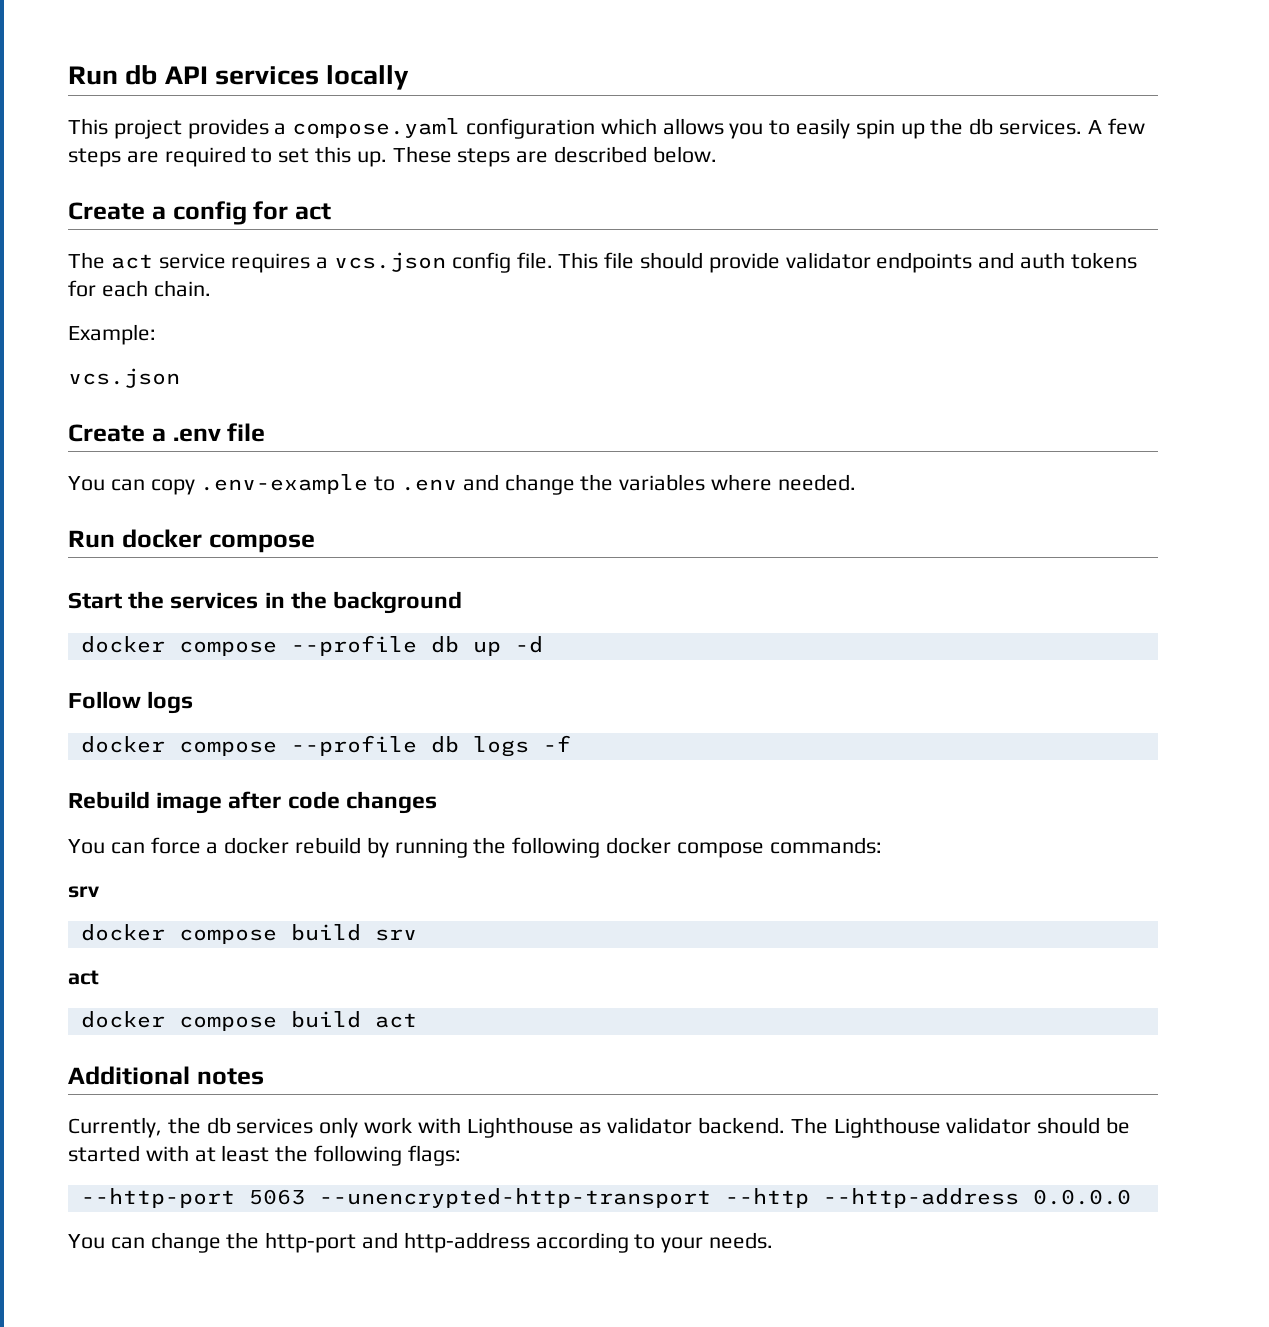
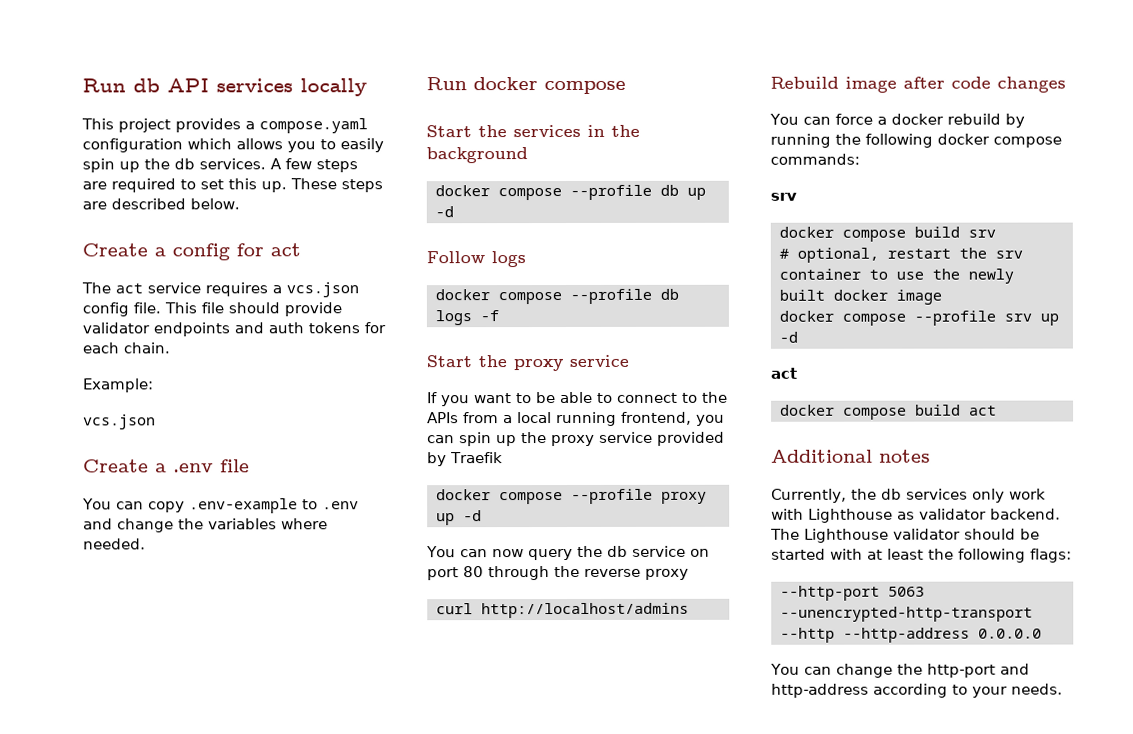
(571, 743) none -> [426,354,629,372] [427,391,728,407] [427,411,725,427] [427,431,725,447] [427,452,503,467] [436,488,707,505] [436,510,482,526] [426,545,710,561] [427,565,689,581] [436,602,689,619] // Start the proxy service // If you want to be able to connect to the APIs from a local running frontend, you can spin up the proxy service provided by Traefik // docker compose --profile proxy up -d // You can now query the db service on port 80 through the reverse proxy // curl http://localhost/admins
(417, 935) none -> [779,247,1023,263] [779,268,1014,284] [779,289,942,305] [779,310,1059,326] [779,331,798,343] // # optional, restart the srv container to use the newly built docker image // docker compose --profile srv up -d

